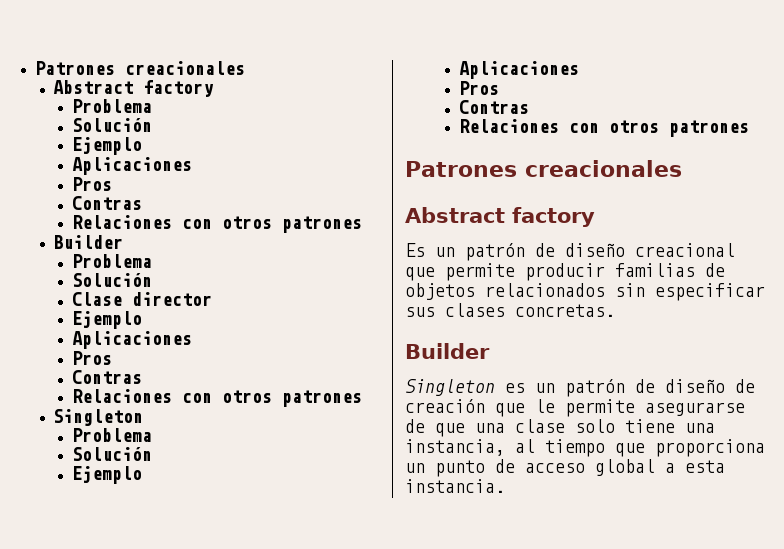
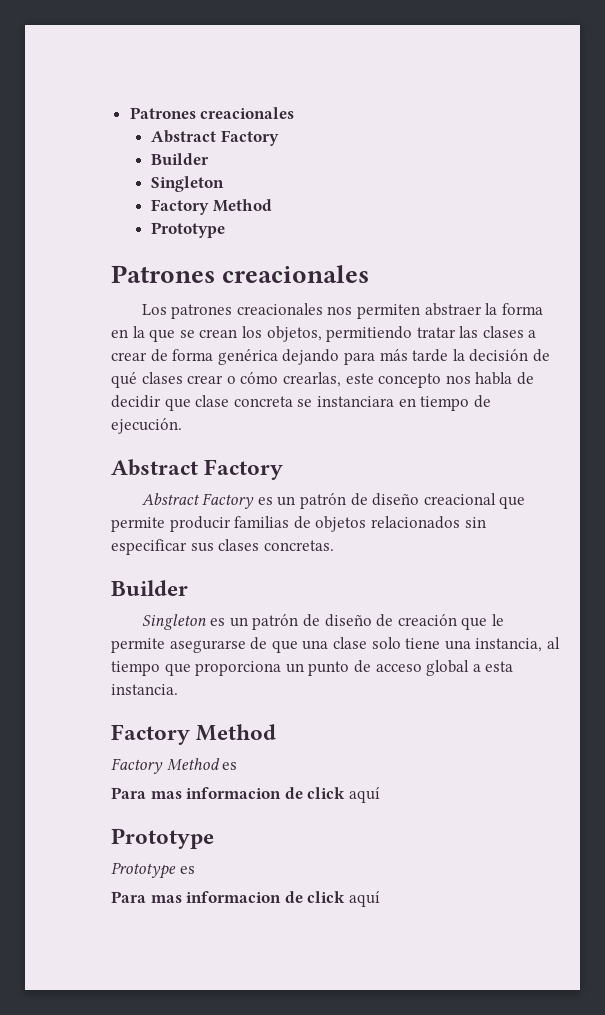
[34,61,245,75] [53,80,215,97] [71,99,152,113] [71,118,152,132] [71,137,142,155] [71,157,192,175] [71,177,112,191] [71,196,142,210] [71,215,362,233] [53,235,124,249] [71,254,152,268] [71,273,152,287] [71,292,212,306] [71,311,142,329] [71,331,192,349] [71,351,112,365] [71,370,142,384] [71,389,362,407] [53,409,144,426] [71,428,152,442] [71,447,152,461] [71,466,142,484] [458,61,579,79] [458,81,499,95] [458,100,529,114] [458,119,749,137] [405,160,682,177] [405,207,595,227] [405,243,425,257] Patrones creacionales // Abstract factory // Problema // Solución // Ejemplo // Aplicaciones // Pros // Contras // Relaciones con otros patrones // Builder // Problema // Solución // Clase director // Ejemplo // Aplicaciones // Pros // Contras // Relaciones con otros patrones // Singleton // Problema // Solución // Ejemplo // Aplicaciones // Pros // Contras // Relaciones con otros patrones // Patrones creacionales // Abstract factory // Es -> [129,107,295,119] [151,130,279,146] [151,153,210,165] [151,176,225,192] [151,199,272,215] [151,222,226,238] [111,265,370,283] [141,303,543,319] [111,326,537,342] [111,349,550,365] [111,372,534,388] [111,395,491,411] [111,418,182,434] [111,459,284,480] [141,493,273,509] Patrones creacionales // Abstract Factory // Builder // Singleton // Factory Method // Prototype // Patrones creacionales // Los patrones creacionales nos permiten abstraer la forma en la que se crean los objetos, permitiendo tratar las clases a crear de forma genérica dejando para más tarde la decisión de qué clases crear o cómo crearlas, este concepto nos habla de decidir que clase concreta se instanciara en tiempo de ejecución. // Abstract Factory // Abstract Factory es
(505, 486) none -> [111,724,277,745] [111,758,238,774] [111,787,380,803] [111,828,214,849] [111,862,195,879] [111,891,380,907] // Factory Method // Factory Method es // Para mas informacion de click aquí // Prototype // Prototype es // Para mas informacion de click aquí

